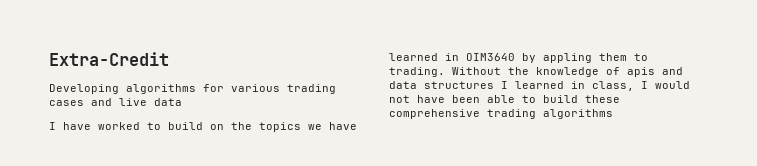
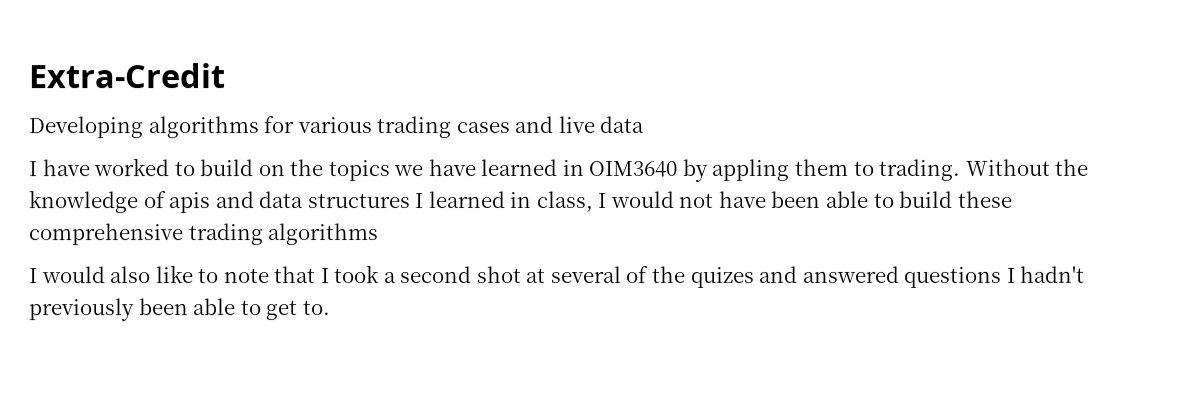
(613, 114) none -> [29,265,1086,288] [29,298,331,322] // I would also like to note that I took a second shot at several of the quizes and answered questions I hadn't previously been able to get to.

